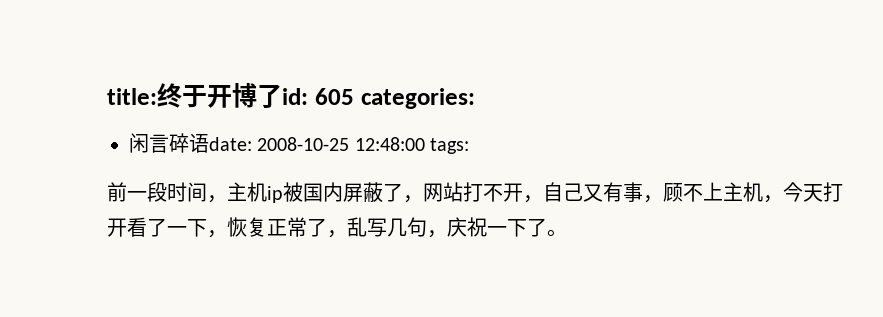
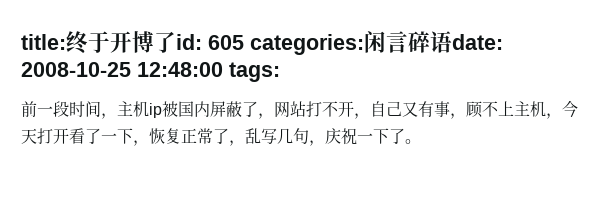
(475, 98) // -> (364, 44) none

